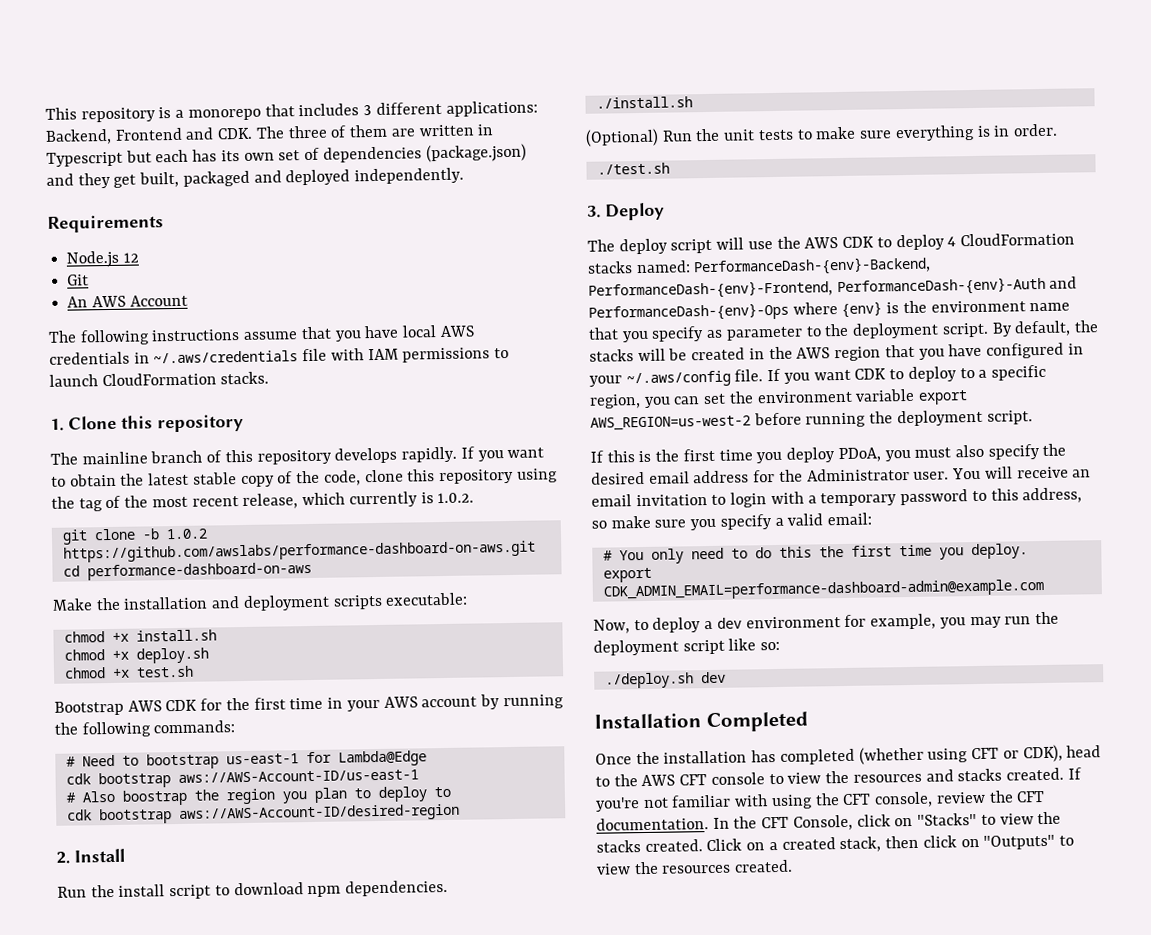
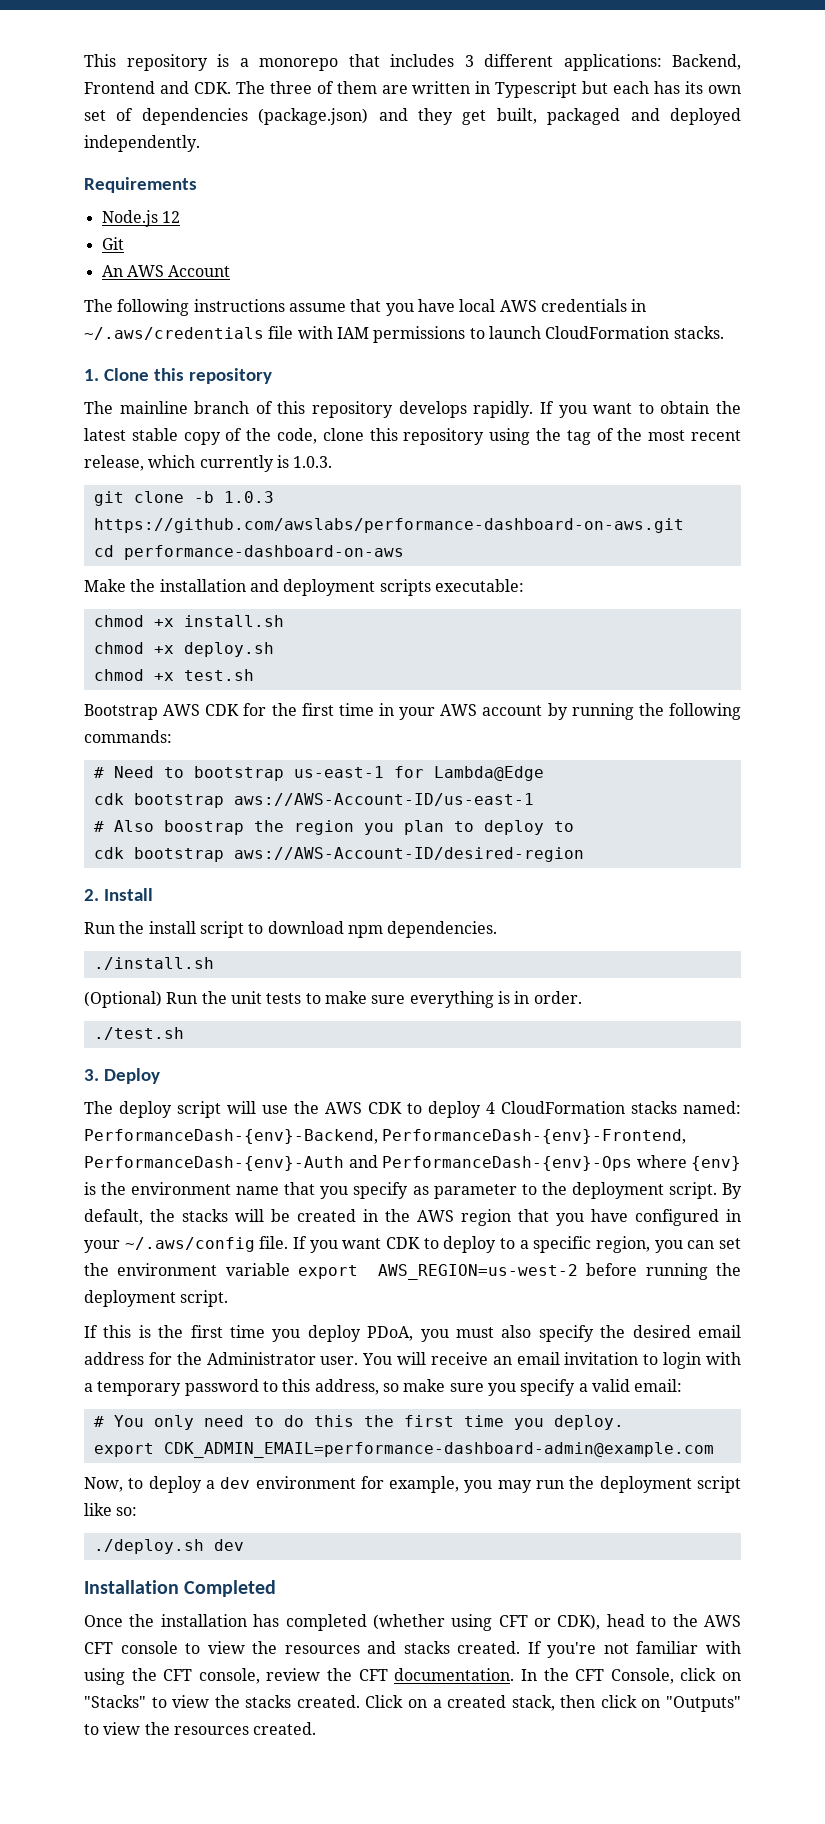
[437,492,475,504] 1.0.2. -> [293,456,333,468] 1.0.3.
[165,528,208,540] 1.0.2 -> [223,491,274,503] 1.0.3

